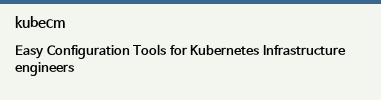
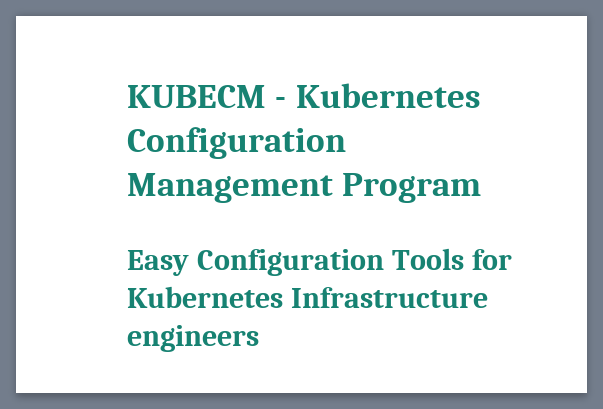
[15,16,65,28] kubecm -> [127,83,481,108] [127,127,346,159] [127,173,482,203] KUBECM - Kubernetes Configuration Management Program

